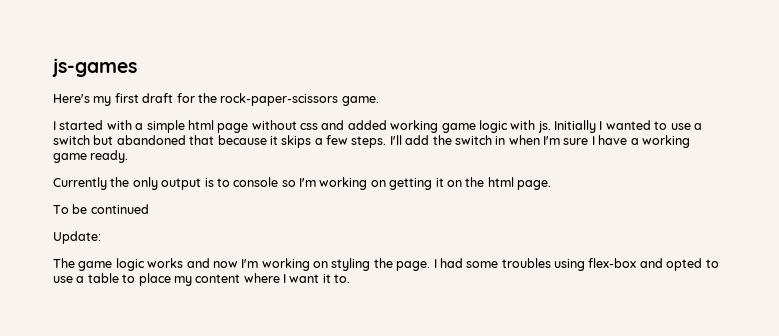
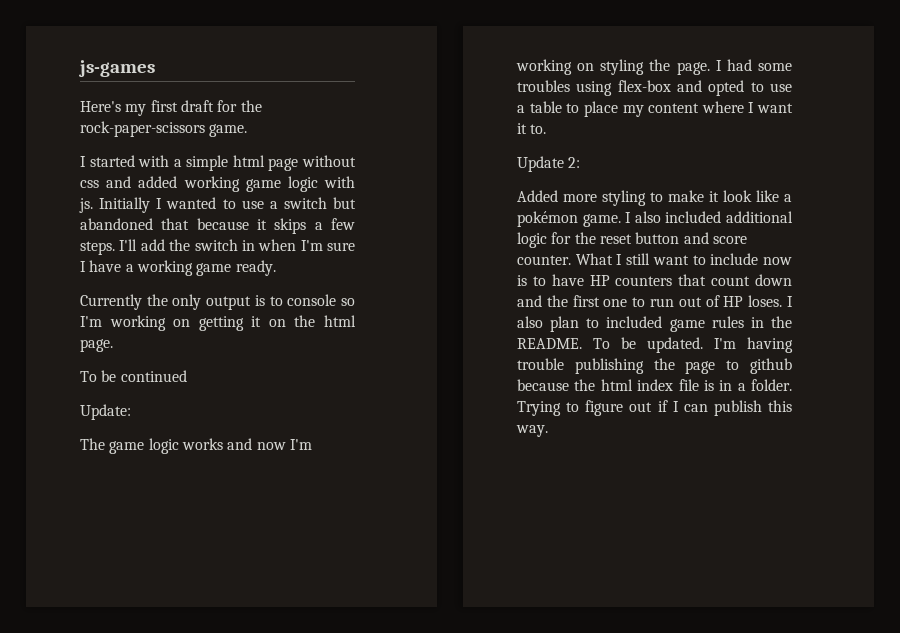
(351, 278) none -> [517,156,581,172] [517,190,792,206] [517,211,793,227] [517,232,747,248] [517,253,792,265] [517,274,792,286] [517,295,793,307] [517,316,792,332] [517,337,793,353] [517,358,792,374] [517,379,792,391] [517,400,792,416] [516,425,548,437] // Update 2: // Added more styling to make it look like a pokémon game. I also included additional logic for the reset button and score counter. What I still want to include now is to have HP counters that count down and the first one to run out of HP loses. I also plan to included game rules in the README. To be updated. I'm having trouble publishing the page to github because the html index file is in a folder. Trying to figure out if I can publish this way.

